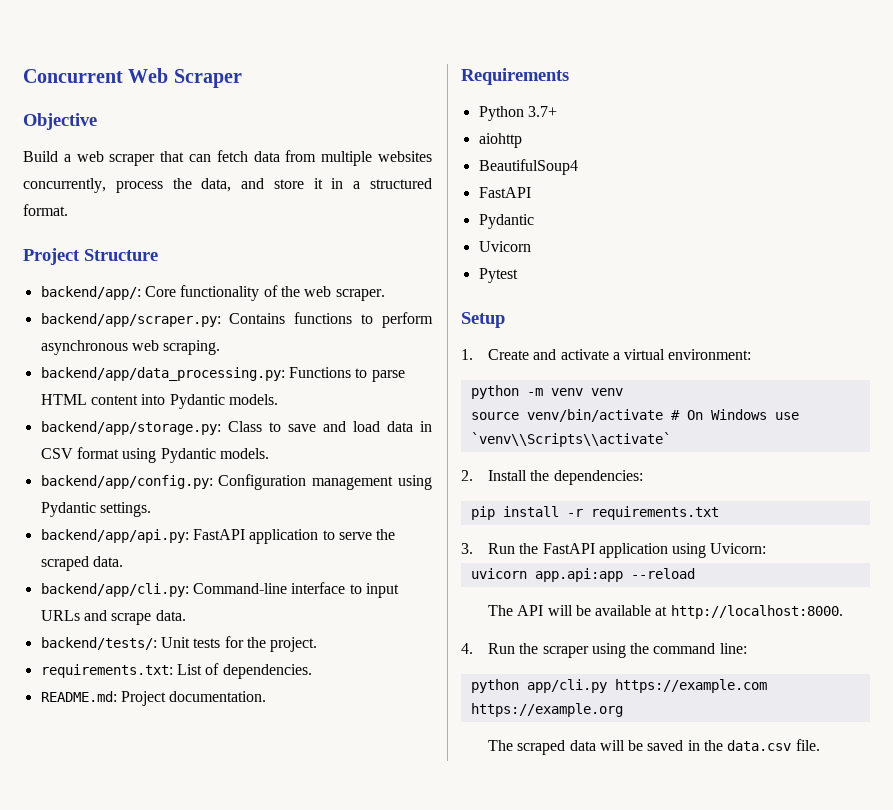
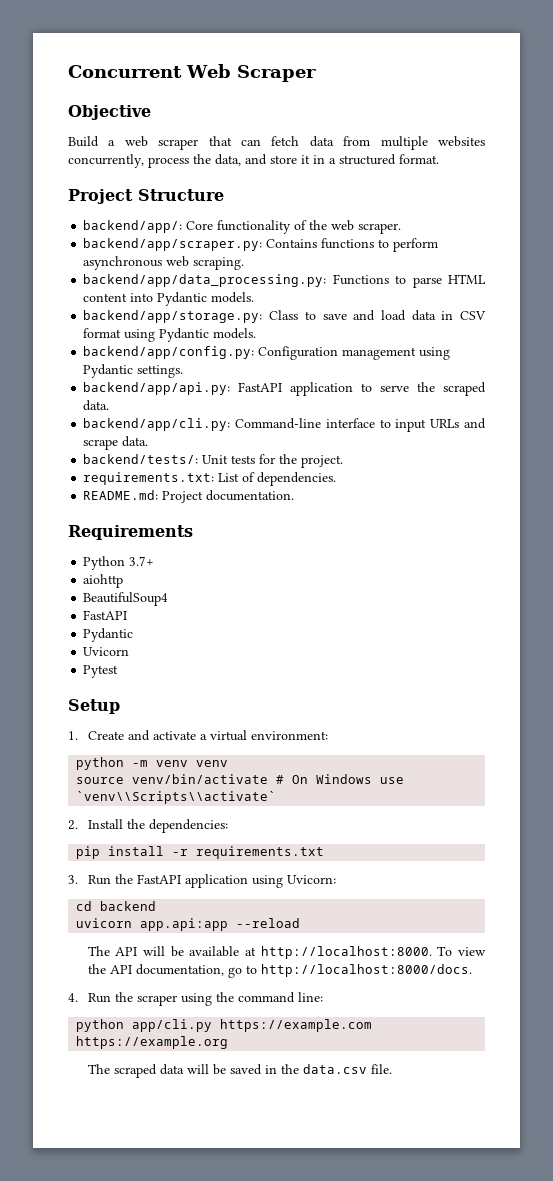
(767, 548) none -> [76,901,157,911] // cd backend
(843, 612) none -> [437,946,487,956] [87,964,472,978] To view the API documentation, go to http://localhost:8000/docs.

